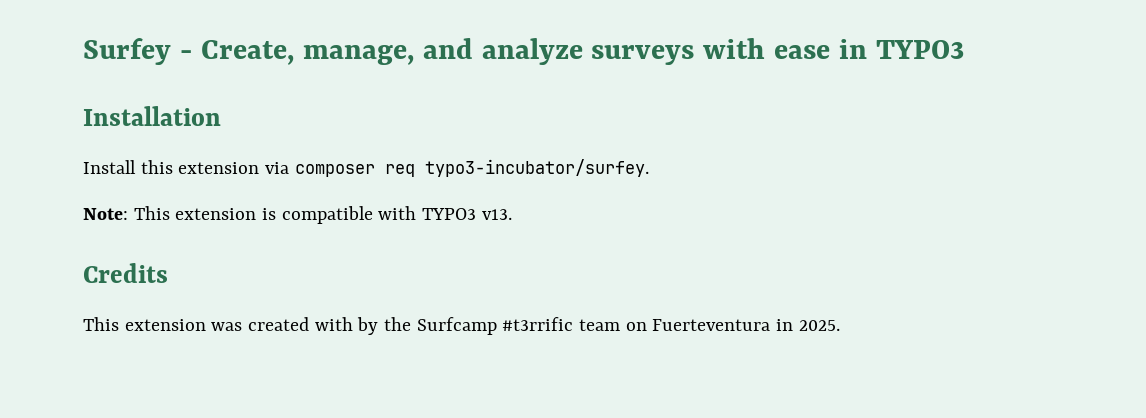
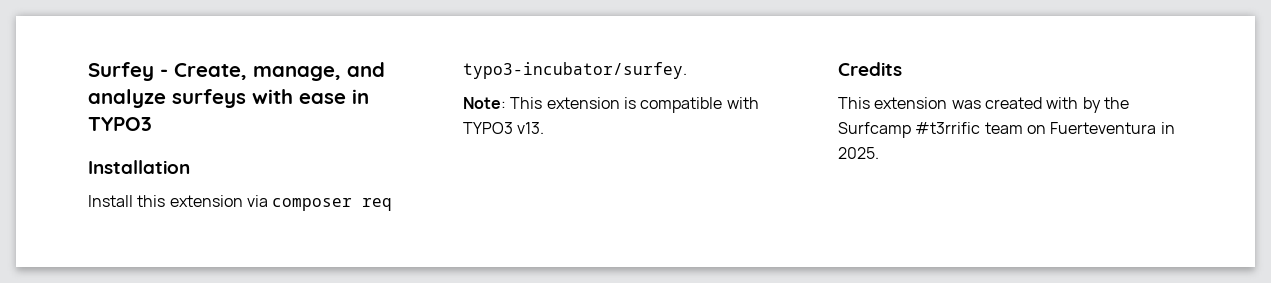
[591,45,695,65] surveys -> [172,89,246,108] surfeys

